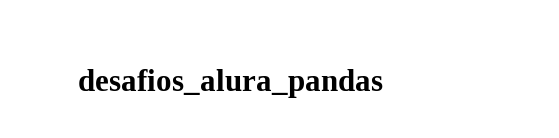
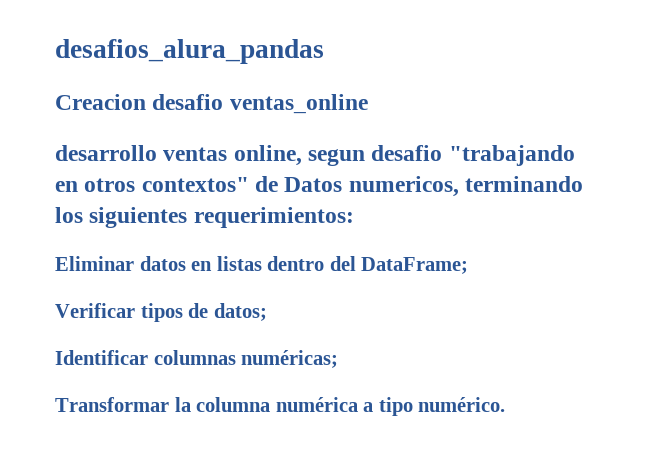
(383, 83) none -> [55,94,368,114] [55,145,575,166] [55,176,584,197] [55,207,354,228] [55,256,469,274] [55,303,267,322] [55,350,339,368] [55,397,506,416] // Creacion desafio ventas_online // desarrollo ventas online, segun desafio "trabajando en otros contextos" de Datos numericos, terminando los siguientes requerimientos: // Eliminar datos en listas dentro del DataFrame; // Verificar tipos de datos; // Identificar columnas numéricas; // Transformar la columna numérica a tipo numérico.

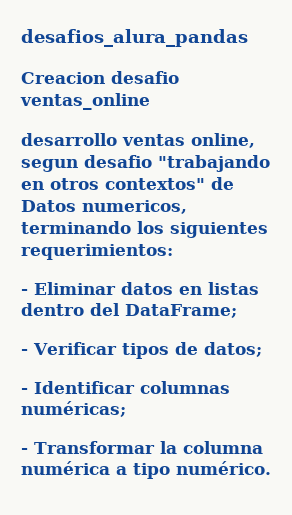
(354, 217) none -> [21,289,28,295] -
(469, 265) none -> [21,349,28,355] -
(267, 312) none -> [21,388,28,394] -
(339, 359) none -> [21,448,28,454] -

